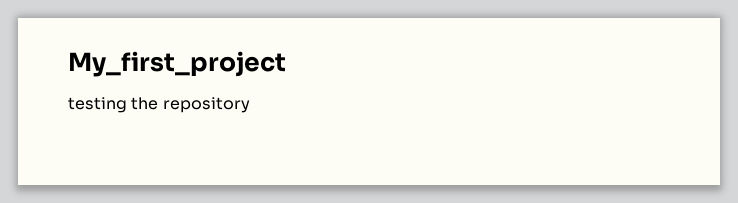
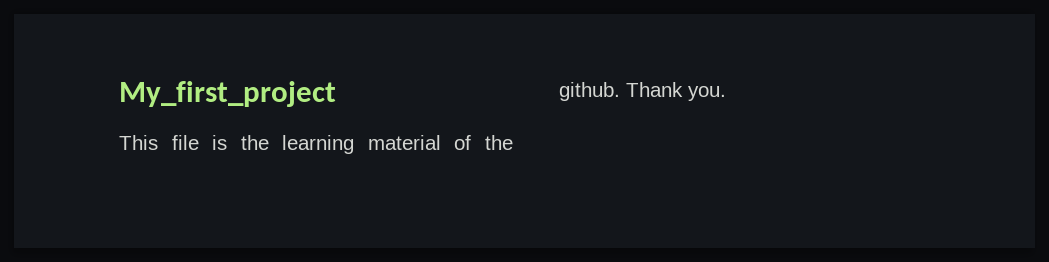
[68,97,250,113] testing the repository -> [119,135,513,154] [559,82,726,101] This file is the learning material of the github. Thank you.

